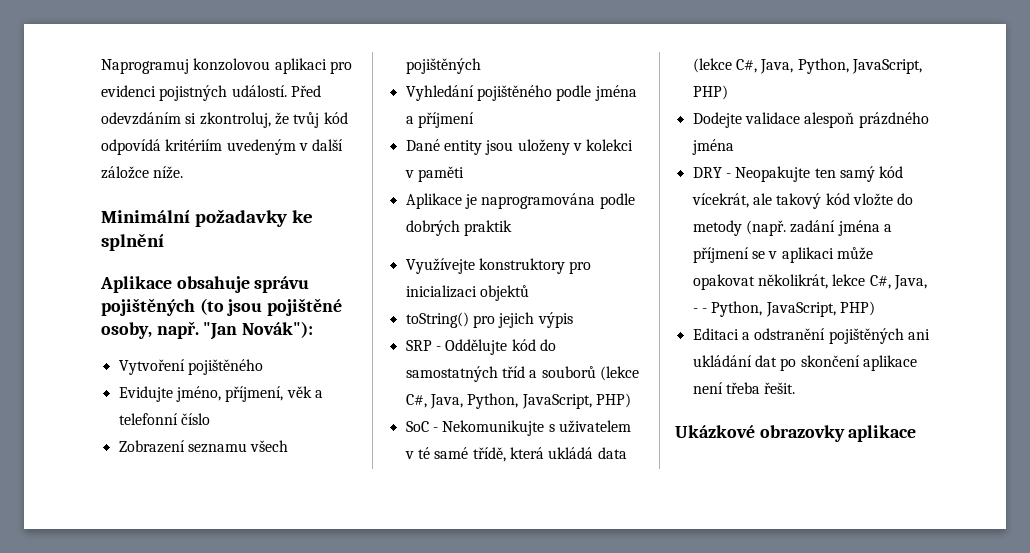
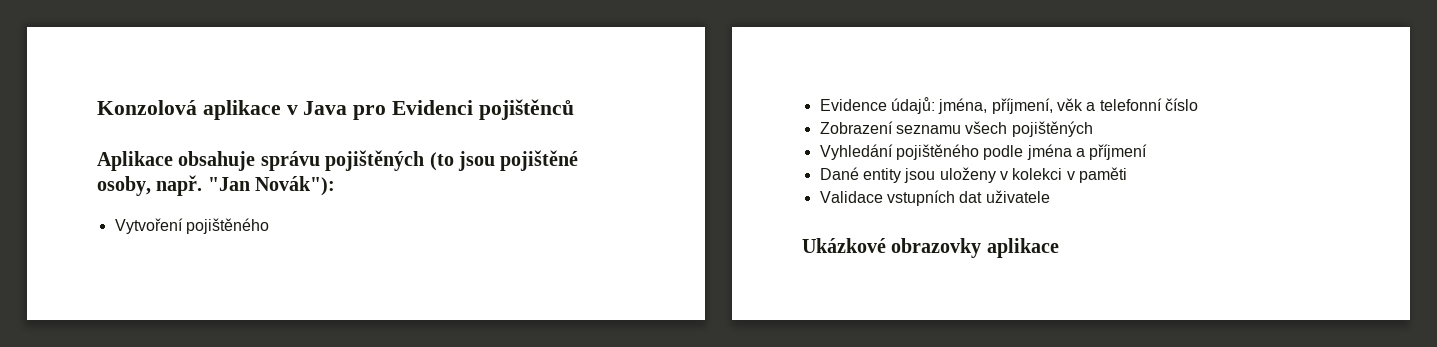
[101,58,352,74] [101,85,321,101] [101,112,348,128] [101,139,344,155] [101,166,184,179] [101,209,313,227] [101,233,164,251] Naprogramuj konzolovou aplikaci pro evidenci pojistných událostí. Před odevzdáním si zkontroluj, že tvůj kód odpovídá kritériím uvedeným v další záložce níže. // Minimální požadavky ke splnění -> [97,99,574,120] Konzolová aplikace v Java pro Evidenci pojištěnců
[118,386,221,402] Evidujte jméno, -> [819,97,988,114] Evidence údajů: jména,
[405,193,635,209] [405,220,512,236] [405,258,592,274] [405,285,529,301] [405,312,573,328] [405,339,556,355] [405,366,639,382] [405,393,631,409] [405,420,631,436] [404,447,627,462] [692,58,922,74] [692,85,728,100] [692,112,929,128] [691,139,734,155] [692,166,904,182] [691,193,914,209] [692,220,892,236] [692,247,873,263] [692,274,927,290] [692,301,875,317] [692,328,930,344] [692,355,917,371] [692,382,796,394] Aplikace je naprogramována podle dobrých praktik // Využívejte konstruktory pro inicializaci objektů // toString() pro jejich výpis // SRP - Oddělujte kód do samostatných tříd a souborů (lekce C#, Java, Python, JavaScript, PHP) // SoC - Nekomunikujte s uživatelem v té samé třídě, která ukládá data (lekce C#, Java, Python, JavaScript, PHP) // Dodejte validace alespoň prázdného jména // DRY - Neopakujte ten samý kód vícekrát, ale takový kód vložte do metody (např. zadání jména a příjmení se v aplikaci může opakovat několikrát, lekce C#, Java, - - Python, JavaScript, PHP) // Editaci a odstranění pojištěných ani ukládání dat po skončení aplikace není třeba řešit. -> [819,190,1050,206] Validace vstupních dat uživatele

